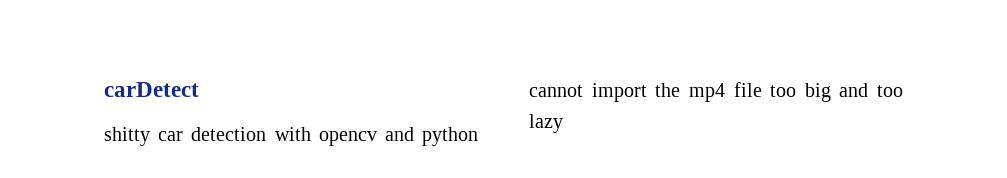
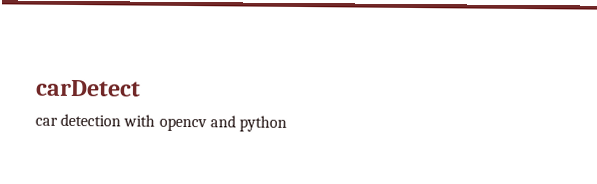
[104,127,150,146] shitty -> (141, 88) none
[529,82,903,102] [529,114,563,133] cannot import the mp4 file too big and too lazy -> (287, 123) none

